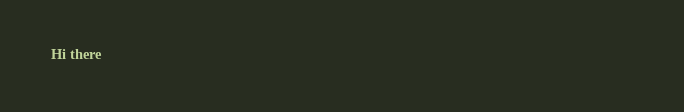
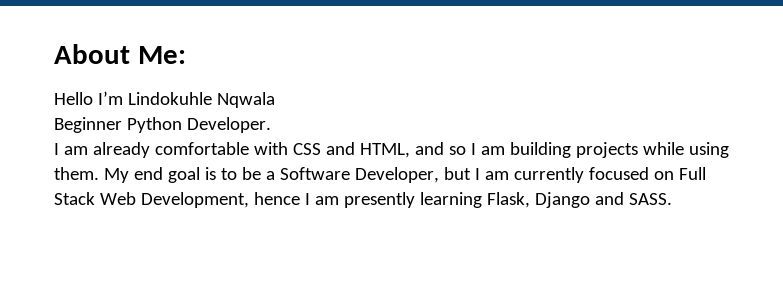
[51,49,102,59] Hi there -> [54,44,186,64] [54,91,275,108] [54,117,271,133] [54,142,729,158] [54,167,706,183] [54,192,672,208] About Me: // Hello I’m Lindokuhle Nqwala // Beginner Python Developer. // I am already comfortable with CSS and HTML, and so I am building projects while using them. My end goal is to be a Software Developer, but I am currently focused on Full Stack Web Development, hence I am presently learning Flask, Django and SASS.

